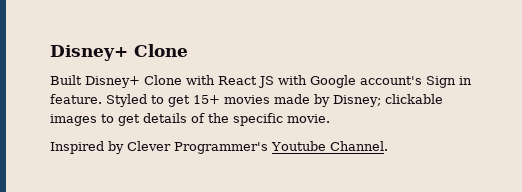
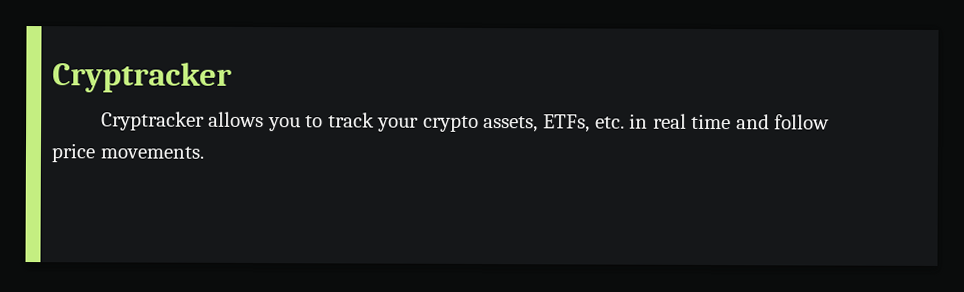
[50,44,188,61] [50,75,472,88] [50,94,443,107] [50,113,330,126] [50,141,388,154] Disney+ Clone // Built Disney+ Clone with React JS with Google account's Sign in feature. Styled to get 15+ movies made by Disney; clickable images to get details of the specific movie. // Inspired by Clever Programmer's Youtube Channel. -> [52,62,232,93] [100,111,831,133] [51,143,204,163] Cryptracker // Cryptracker allows you to track your crypto assets, ETFs, etc. in real time and follow price movements.

